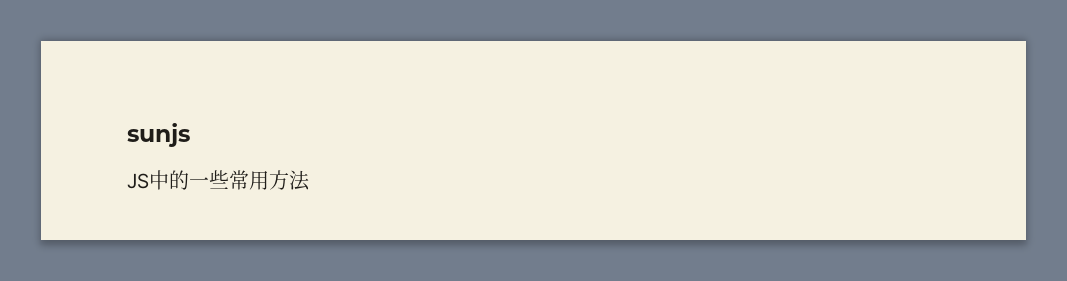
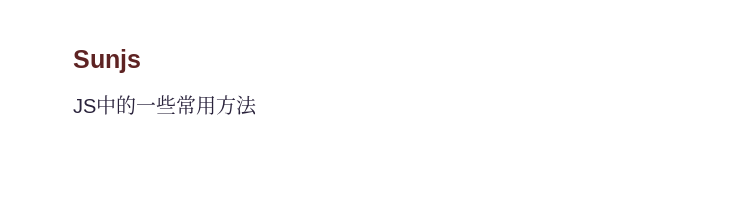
[127,123,190,147] sunjs -> [73,49,141,73] Sunjs

